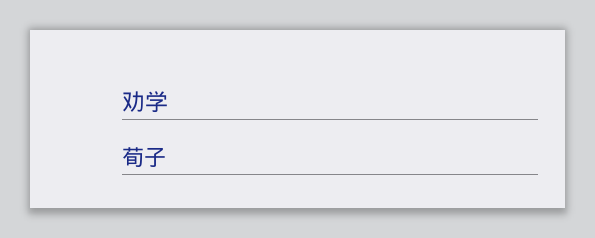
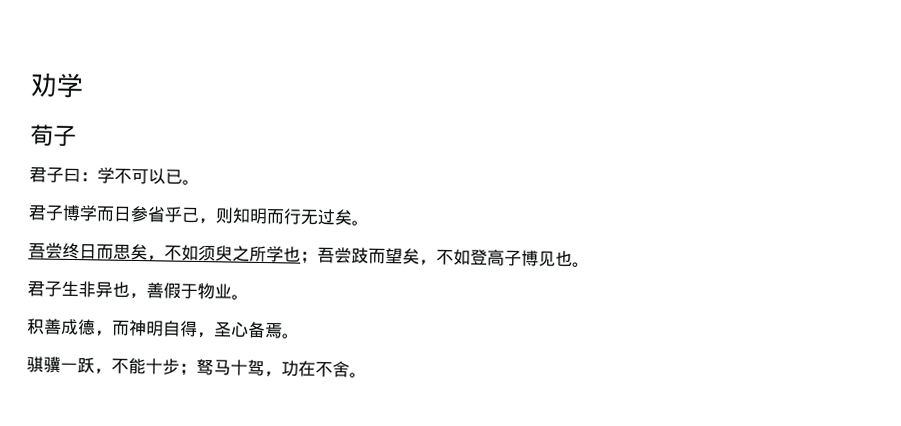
(166, 157) none -> [29,166,200,186] [28,204,369,226] [28,242,590,268] [27,280,249,300] [27,318,300,339] [26,356,367,378] // 君子曰：学不可以已。 // 君子博学而日参省乎己，则知明而行无过矣。 // 吾尝终日而思矣，不如须臾之所学也；吾尝跂而望矣，不如登高子博见也。 // 君子生非异也，善假于物业。 // 积善成德，而神明自得，圣心备焉。 // 骐骥一跃，不能十步；驽马十驾，功在不舍。

